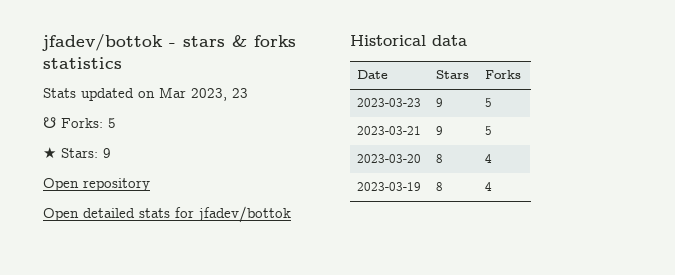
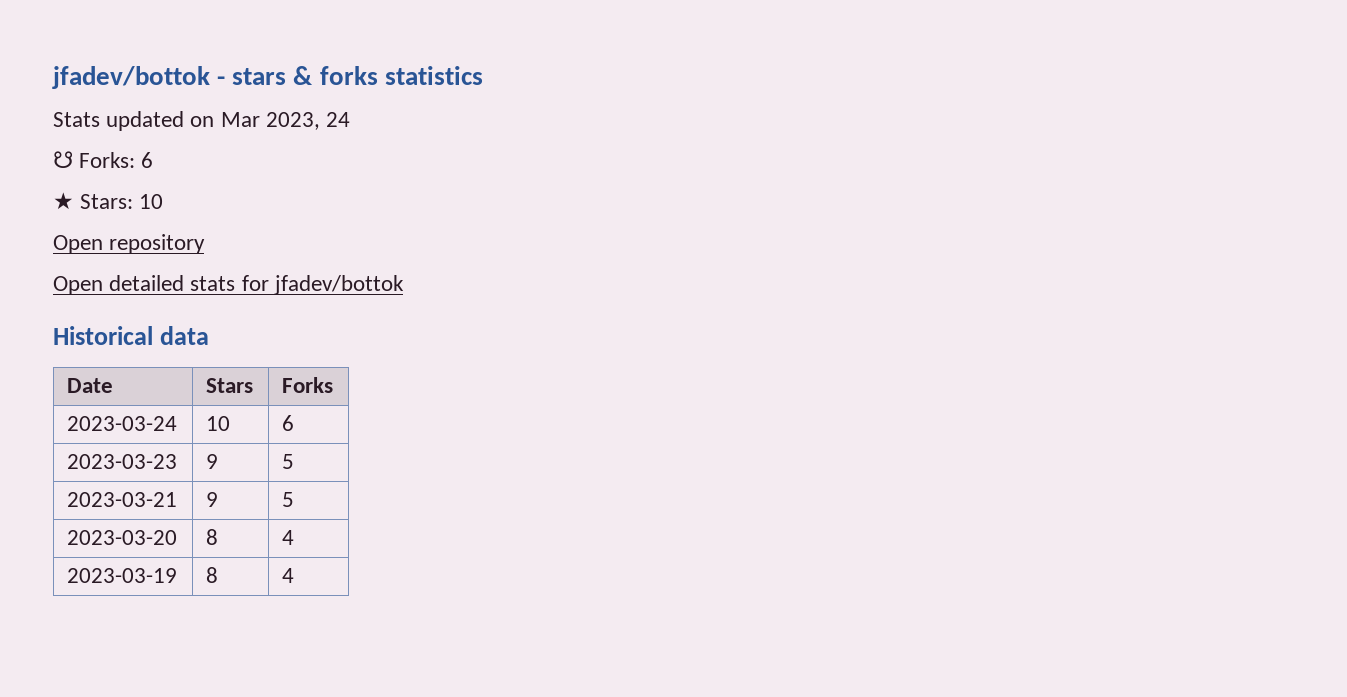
[232,88,248,98] 23 -> [326,112,351,127] 24
[108,118,116,128] 5 -> [141,152,154,168] 6
[103,148,111,158] 9 -> [139,194,164,209] 10
(522, 74) none -> [67,416,178,431] [206,416,231,431] [282,415,295,431] // 2023-03-24 | 10 | 6

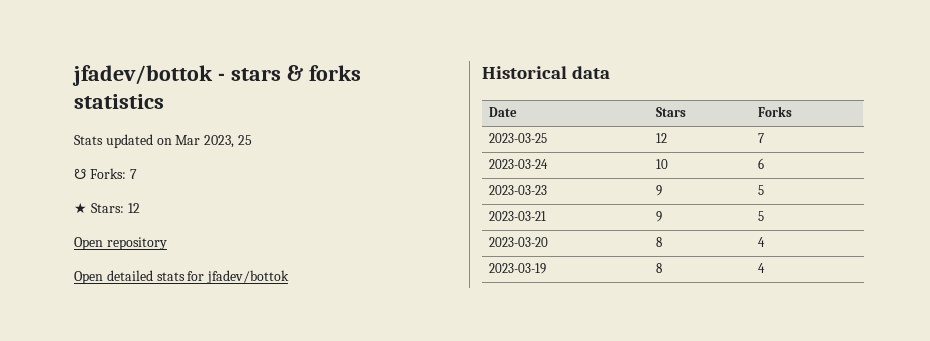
[326,112,351,127] 24 -> [237,135,252,145] 25
[141,152,154,168] 6 -> [129,169,137,179] 7
[139,194,164,209] 10 -> [127,203,140,213] 12
(334, 385) none -> [489,133,548,143] [656,133,668,143] [758,133,765,143] // 2023-03-25 | 12 | 7

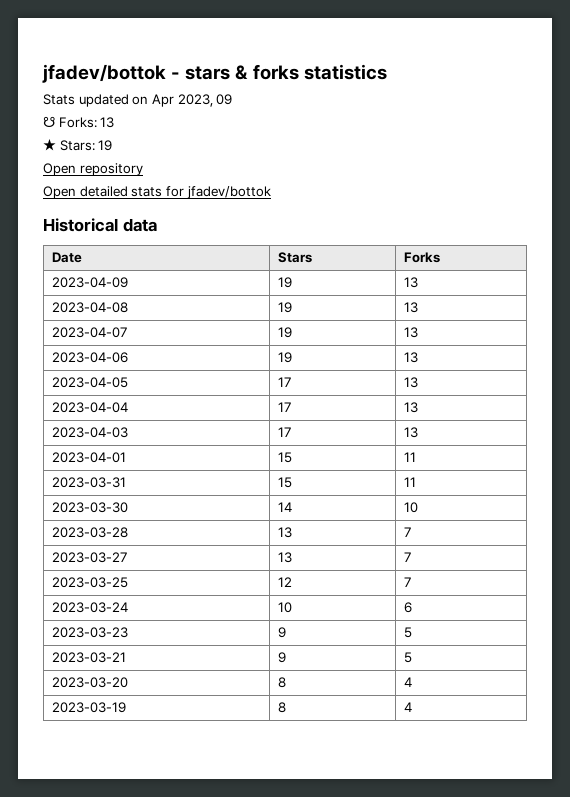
[175,135,252,148] Mar 2023, 25 -> [151,94,233,107] Apr 2023, 09
[129,169,137,179] 7 -> [100,117,115,128] 13
[127,203,140,213] 12 -> [98,140,113,151] 19
(793, 111) none -> [51,277,128,288] [277,277,292,288] [403,277,418,288] [51,302,128,313] [277,302,292,313] [403,302,418,313] [51,327,127,338] [277,327,292,338] [403,327,418,338] [51,352,128,363] [277,352,292,363] [403,352,418,363] [51,377,128,388] [277,377,291,387] [403,377,418,388] [51,402,128,413] [277,402,291,412] [403,402,418,413] [51,427,128,438] [277,427,291,437] [403,427,418,438] [51,452,126,463] [277,452,292,463] [403,452,416,462] [51,477,126,488] [277,477,292,488] [403,477,416,487] [51,502,128,513] [277,502,292,512] [403,502,418,513] [51,527,128,538] [277,527,292,538] [403,527,411,537] [51,552,127,563] [277,552,292,563] [403,552,411,562] // 2023-04-09 | 19 | 13 // 2023-04-08 | 19 | 13 // 2023-04-07 | 19 | 13 // 2023-04-06 | 19 | 13 // 2023-04-05 | 17 | 13 // 2023-04-04 | 17 | 13 // 2023-04-03 | 17 | 13 // 2023-04-01 | 15 | 11 // 2023-03-31 | 15 | 11 // 2023-03-30 | 14 | 10 // 2023-03-28 | 13 | 7 // 2023-03-27 | 13 | 7

